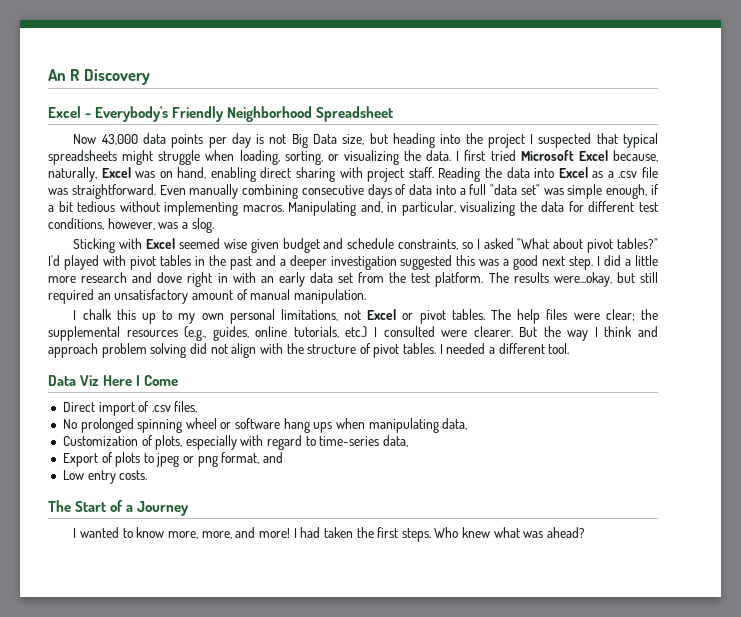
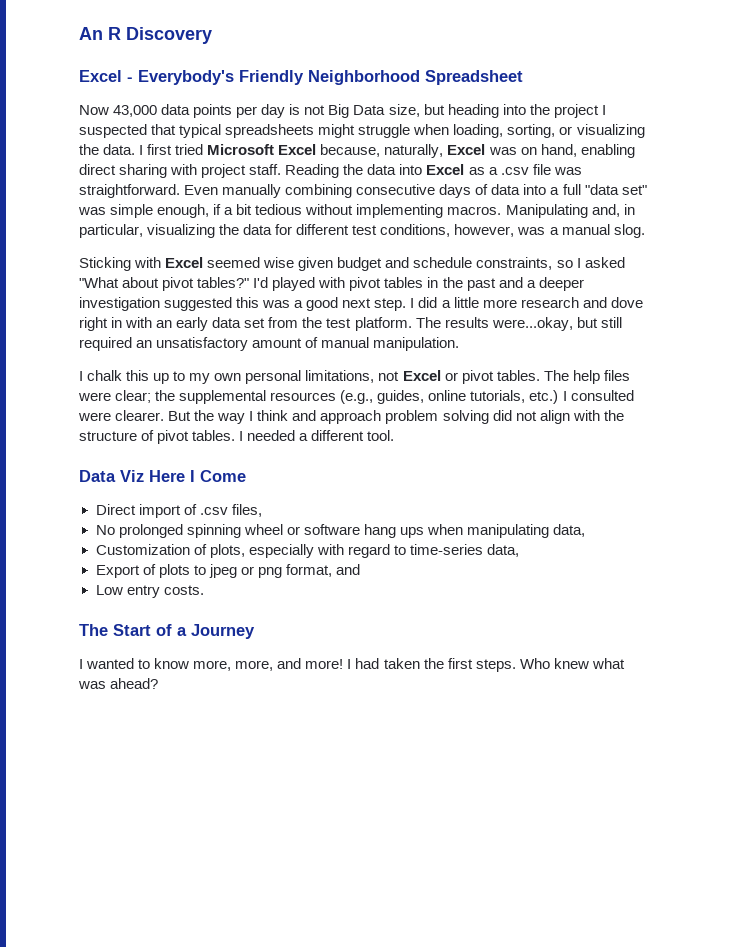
(188, 225) none -> [561,224,610,235] manual

